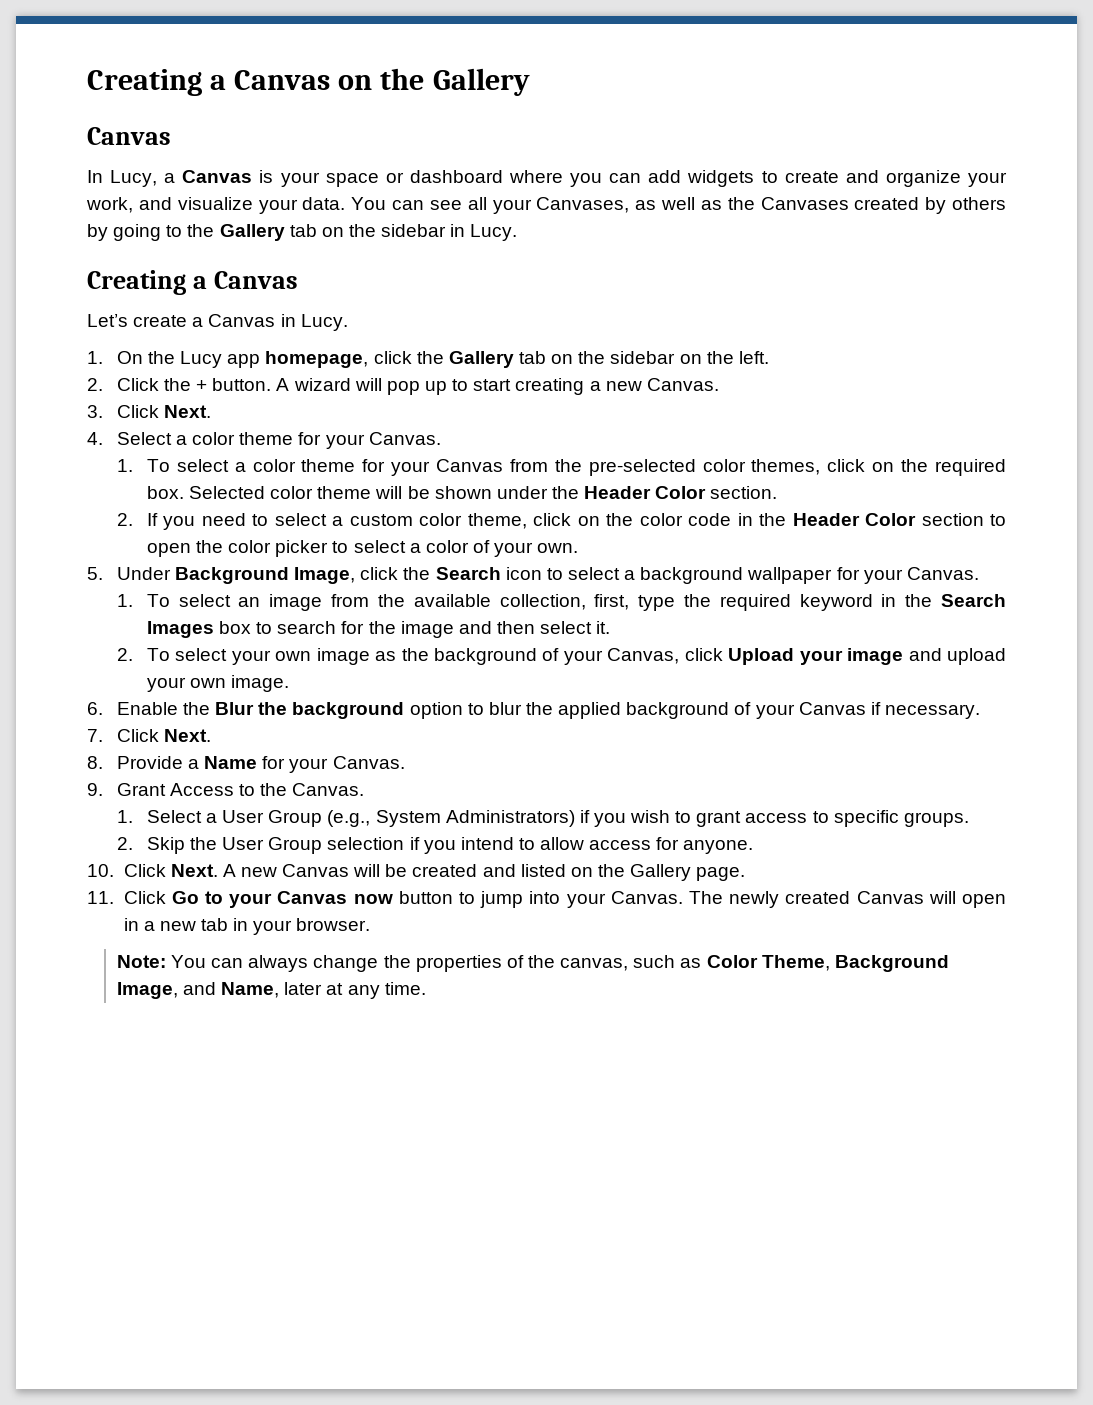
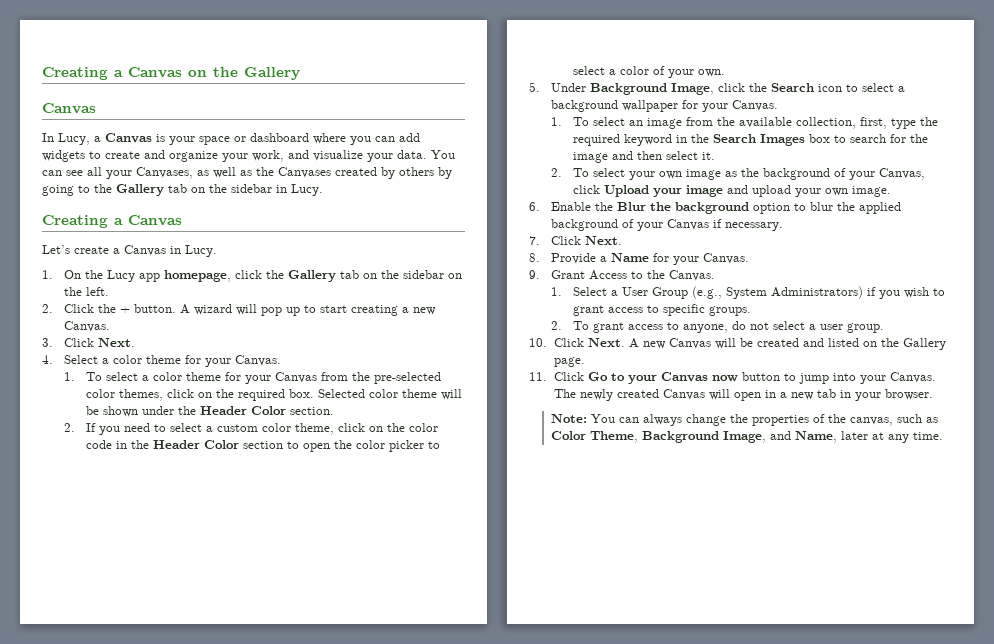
[146,837,754,854] Skip the User Group selection if you intend to allow access for anyone. -> [573,321,885,333] To grant access to anyone, do not select a user group.

